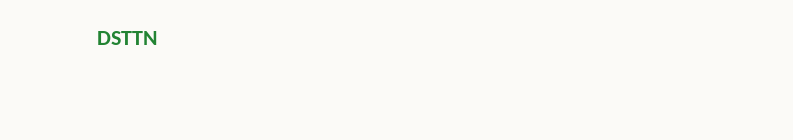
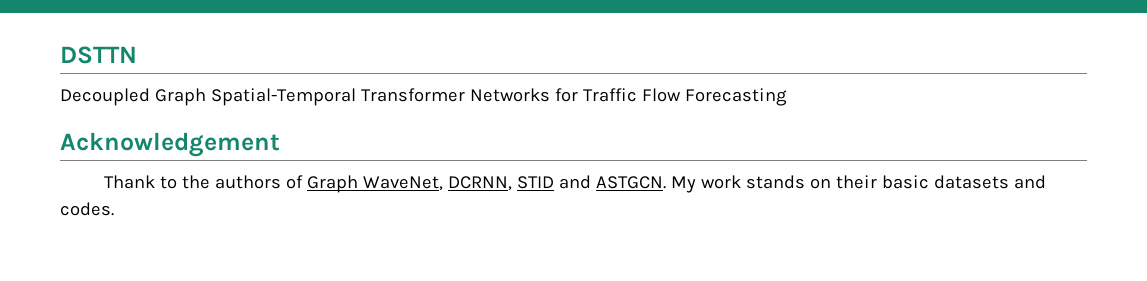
(157, 38) none -> [60,88,787,106] [60,132,280,157] [104,175,1047,193] [60,202,114,216] // Decoupled Graph Spatial-Temporal Transformer Networks for Traffic Flow Forecasting // Acknowledgement // Thank to the authors of Graph WaveNet, DCRNN, STID and ASTGCN. My work stands on their basic datasets and codes.

